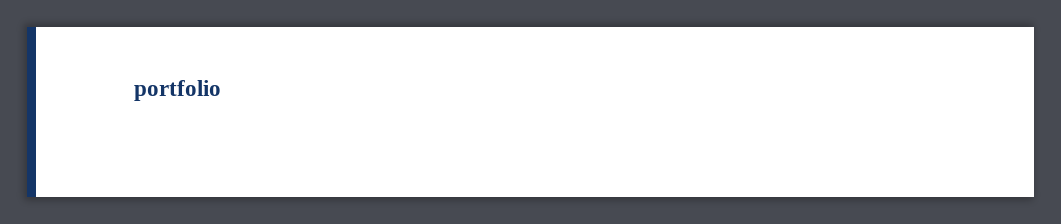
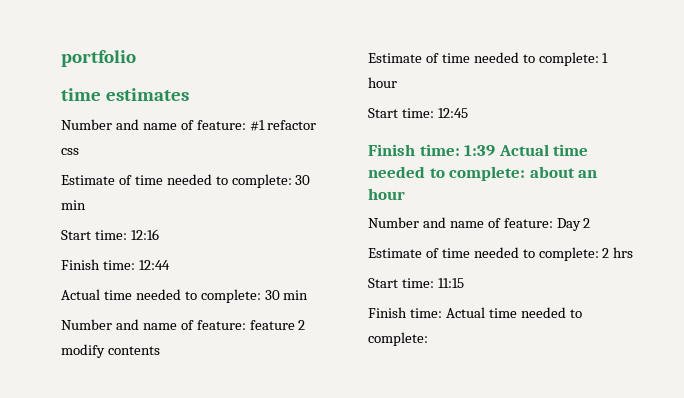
(221, 90) none -> [61,88,189,101] [61,119,317,131] [61,148,79,155] [61,174,311,188] [61,200,86,210] [61,229,159,240] [61,259,170,270] [61,289,309,303] [61,319,306,330] [61,344,160,358] [368,52,609,66] [368,77,397,88] [368,108,468,118] [368,144,589,156] [368,166,598,181] [368,188,405,200] [368,217,591,231] [368,247,634,261] [368,278,464,288] [368,307,582,318] [368,332,428,346] // time estimates // Number and name of feature: #1 refactor css // Estimate of time needed to complete: 30 min // Start time: 12:16 // Finish time: 12:44 // Actual time needed to complete: 30 min // Number and name of feature: feature 2 modify contents // Estimate of time needed to complete: 1 hour // Start time: 12:45 // Finish time: 1:39 Actual time needed to complete: about an hour // Number and name of feature: Day 2 // Estimate of time needed to complete: 2 hrs // Start time: 11:15 // Finish time: Actual time needed to complete:

